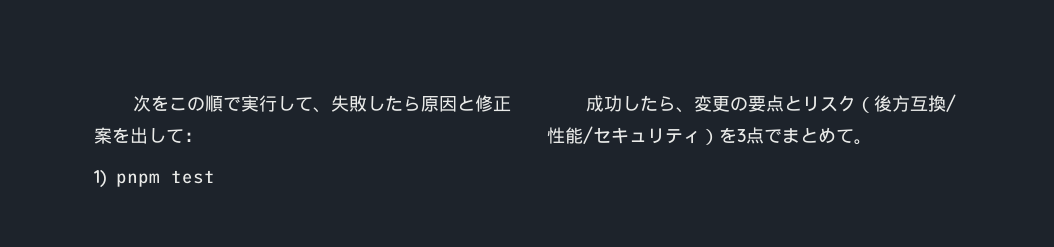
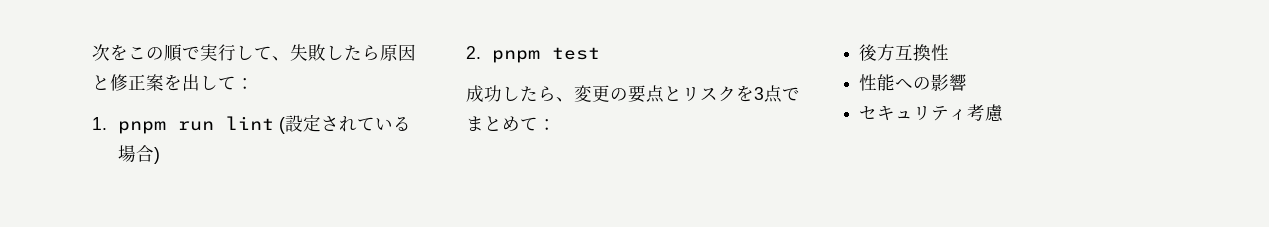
[94,170,107,187] 1) -> [92,114,412,134] [118,145,161,164] [466,46,481,59] 1. pnpm run lint (設定されている場合) // 2.
[855,94,956,113] [547,126,719,145] （後方互換/性能/セキュリティ） -> (736, 94) none
[854,139,872,145] 。 -> [538,119,556,130] [859,44,950,61] [859,74,968,91] [859,104,1004,122] ： // 後方互換性 // 性能への影響 // セキュリティ考慮

